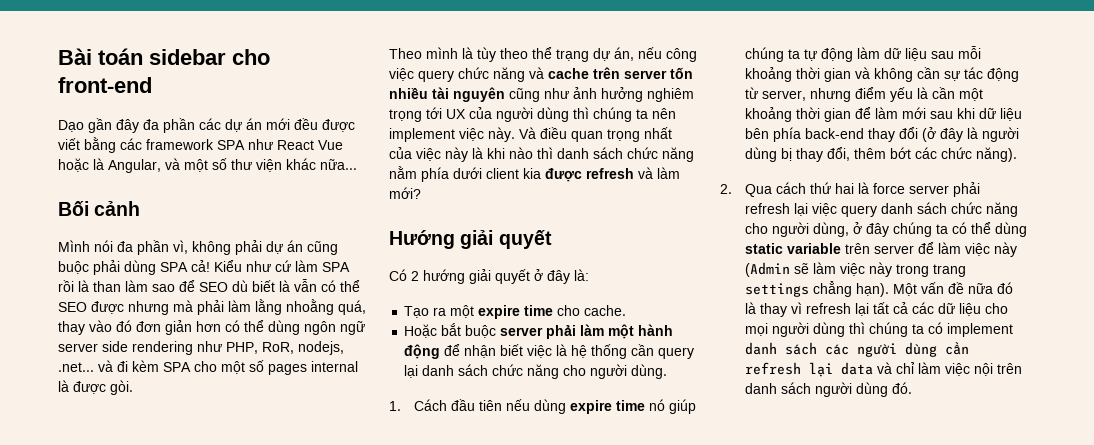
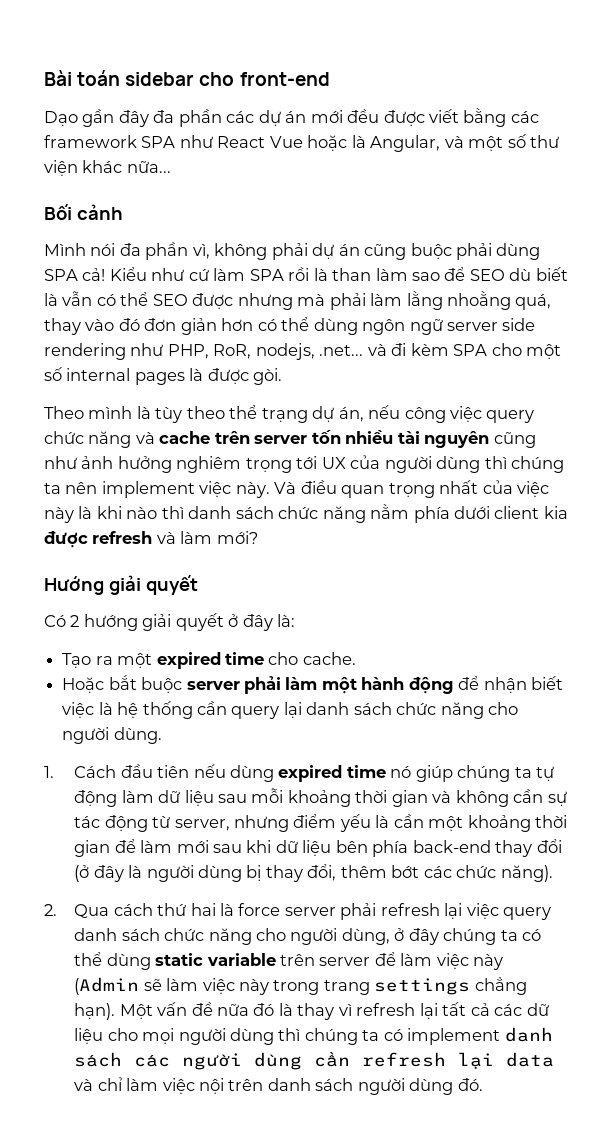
[268,361,358,375] pages internal -> [66,368,185,385] internal pages
[478,305,521,319] expire -> [156,652,221,669] expired
[570,400,613,414] expire -> [278,765,343,782] expired

